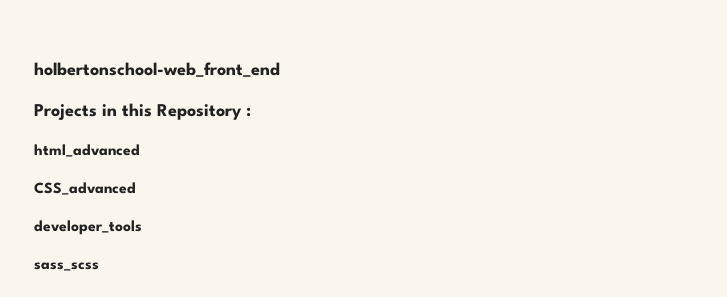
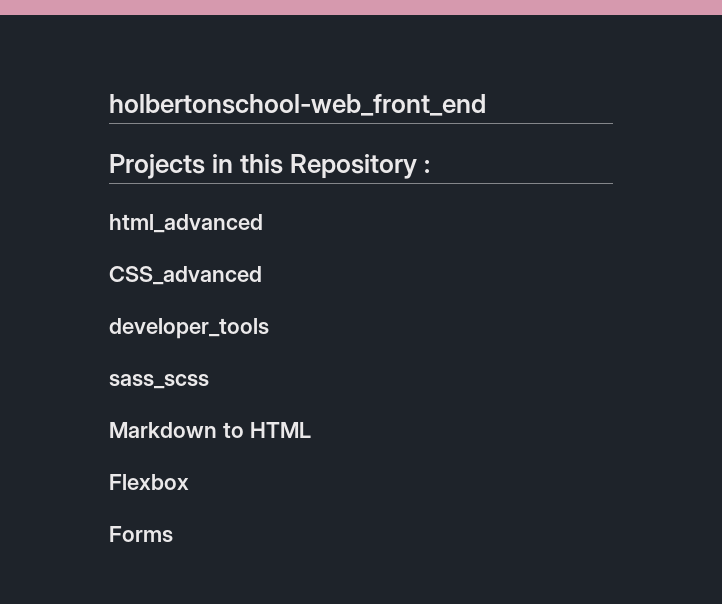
(99, 266) none -> [109,422,311,438] [109,474,189,490] [109,526,173,543] // Markdown to HTML // Flexbox // Forms

